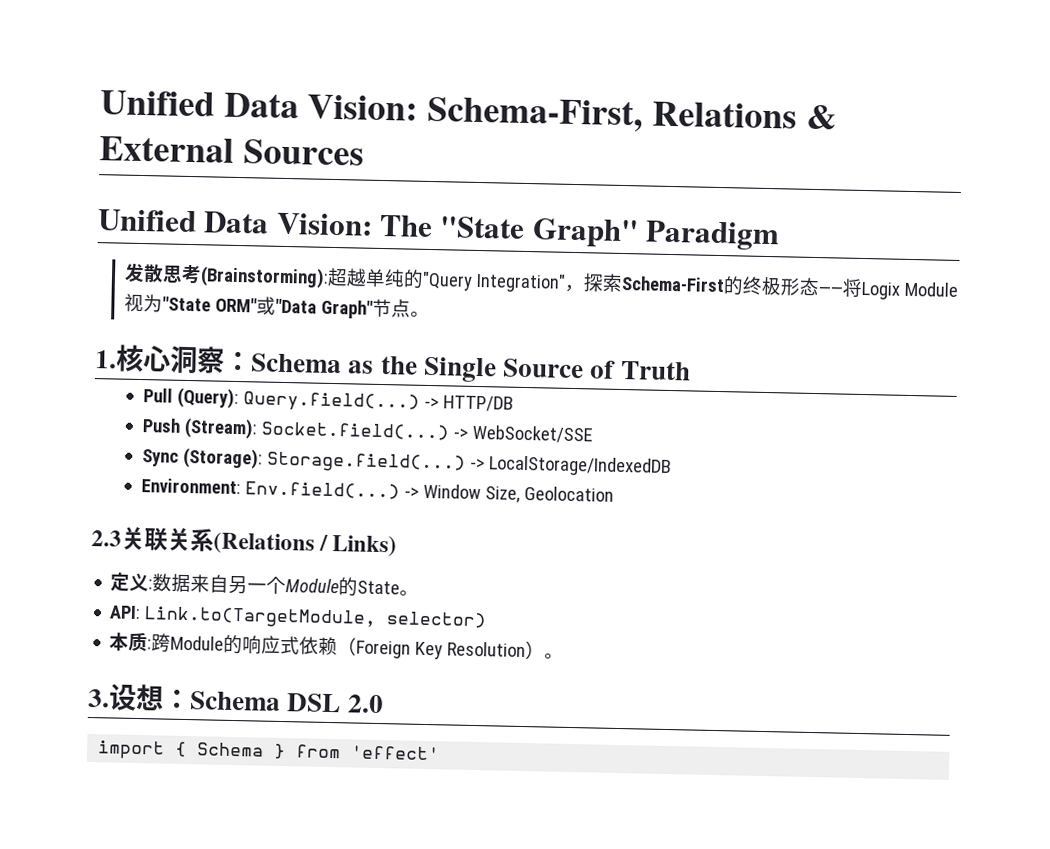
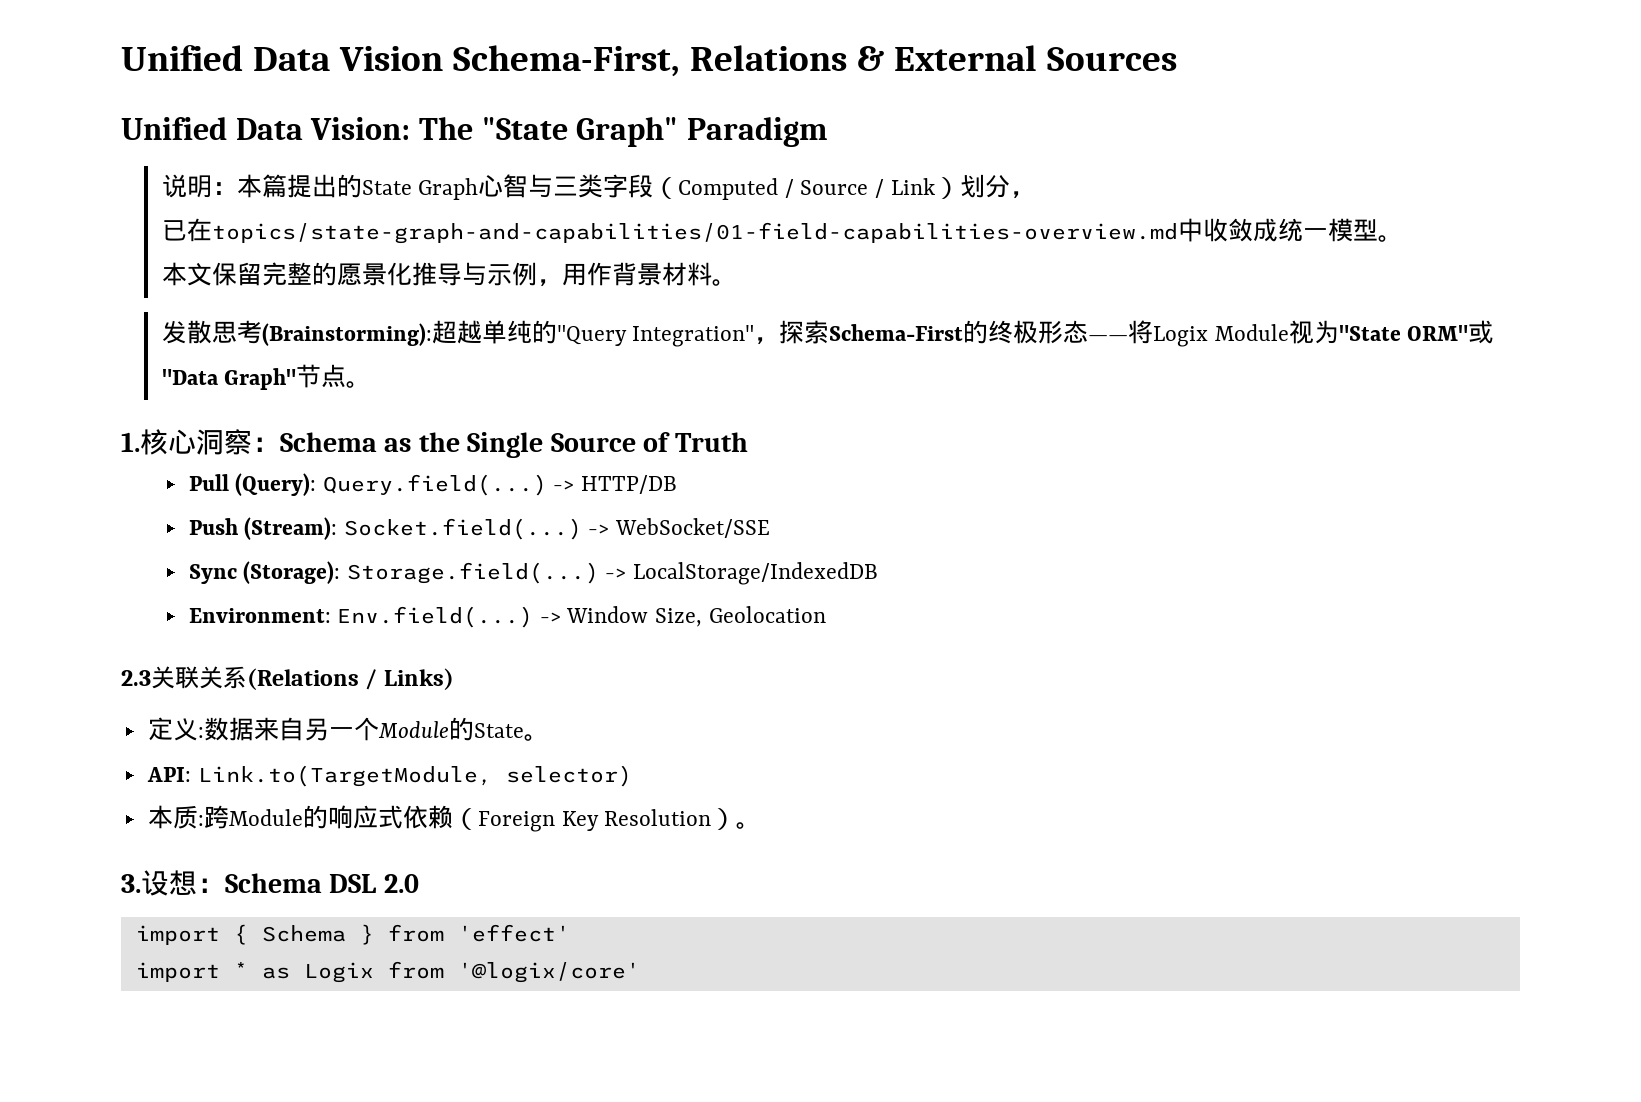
[100,90,419,121] Unified Data Vision: -> [121,45,443,71] Unified Data Vision
(781, 235) none -> [161,174,1035,200] [161,218,1403,244] [161,262,737,287] // 说明：本篇提出的State Graph心智与三类字段（Computed / Source / Link）划分， // 已在topics/state-graph-and-capabilities/01-field-capabilities-overview.md中收敛成统一模型。 // 本文保留完整的愿景化推导与示例，用作背景材料。
(441, 753) none -> [135,961,640,983] // import * as Logix from '@logix/core'

